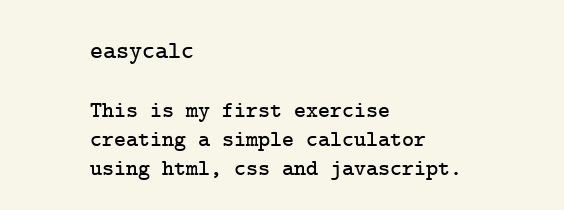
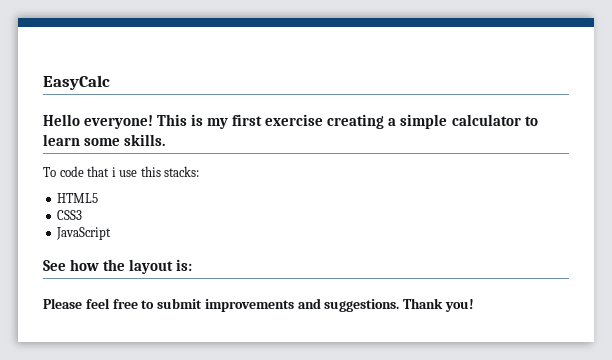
[90,43,194,64] easycalc // -> [43,75,110,90] [43,114,154,129] EasyCalc // Hello everyone!
[90,161,462,180] using html, css and javascript. -> [524,116,538,126] [43,134,166,146] [43,166,200,177] [57,193,99,203] [57,210,83,220] [56,227,112,240] [43,259,193,274] [43,298,475,312] to learn some skills. // To code that i use this stacks: // HTML5 // CSS3 // JavaScript // See how the layout is: // Please feel free to submit improvements and suggestions. Thank you!

